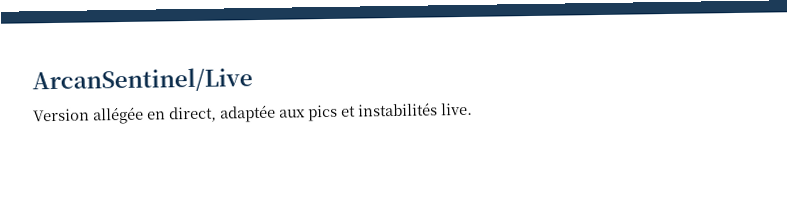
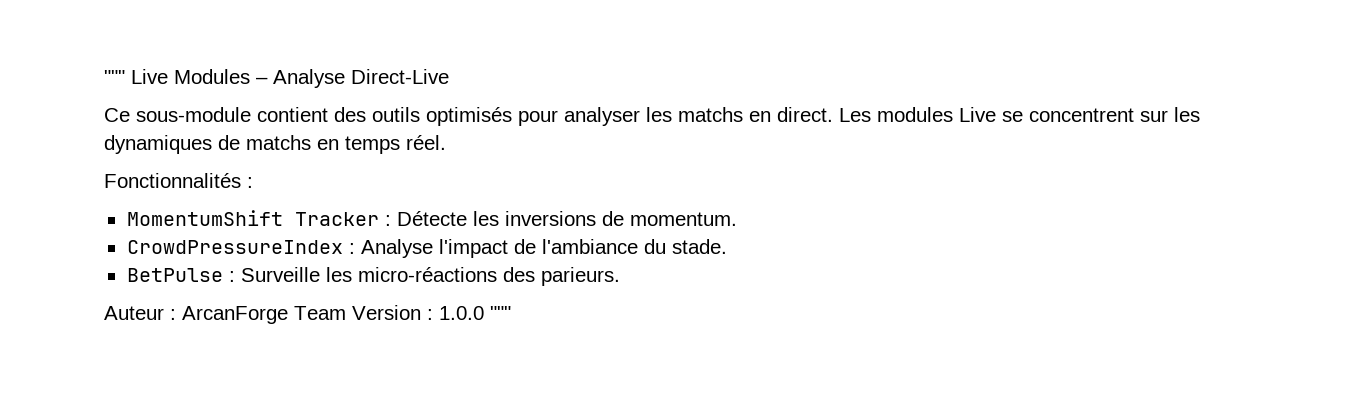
[32,67,253,94] [33,102,473,125] ArcanSentinel/Live // Version allégée en direct, adaptée aux pics et instabilités live. -> [104,69,449,88] [104,107,1200,126] [104,135,446,154] [104,173,253,188] [126,210,737,226] [126,239,727,258] [126,267,620,286] [104,305,511,324] """ Live Modules – Analyse Direct-Live // Ce sous-module contient des outils optimisés pour analyser les matchs en direct. Les modules Live se concentrent sur les dynamiques de matchs en temps réel. // Fonctionnalités : // MomentumShift Tracker : Détecte les inversions de momentum. // CrowdPressureIndex : Analyse l'impact de l'ambiance du stade. // BetPulse : Surveille les micro-réactions des parieurs. // Auteur : ArcanForge Team Version : 1.0.0 """

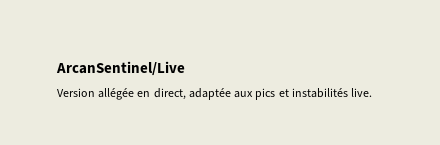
[104,69,449,88] [104,107,1200,126] [104,135,446,154] [104,173,253,188] [126,210,737,226] [126,239,727,258] [126,267,620,286] [104,305,511,324] """ Live Modules – Analyse Direct-Live // Ce sous-module contient des outils optimisés pour analyser les matchs en direct. Les modules Live se concentrent sur les dynamiques de matchs en temps réel. // Fonctionnalités : // MomentumShift Tracker : Détecte les inversions de momentum. // CrowdPressureIndex : Analyse l'impact de l'ambiance du stade. // BetPulse : Surveille les micro-réactions des parieurs. // Auteur : ArcanForge Team Version : 1.0.0 """ -> [56,61,185,76] [57,88,373,100] ArcanSentinel/Live // Version allégée en direct, adaptée aux pics et instabilités live.

